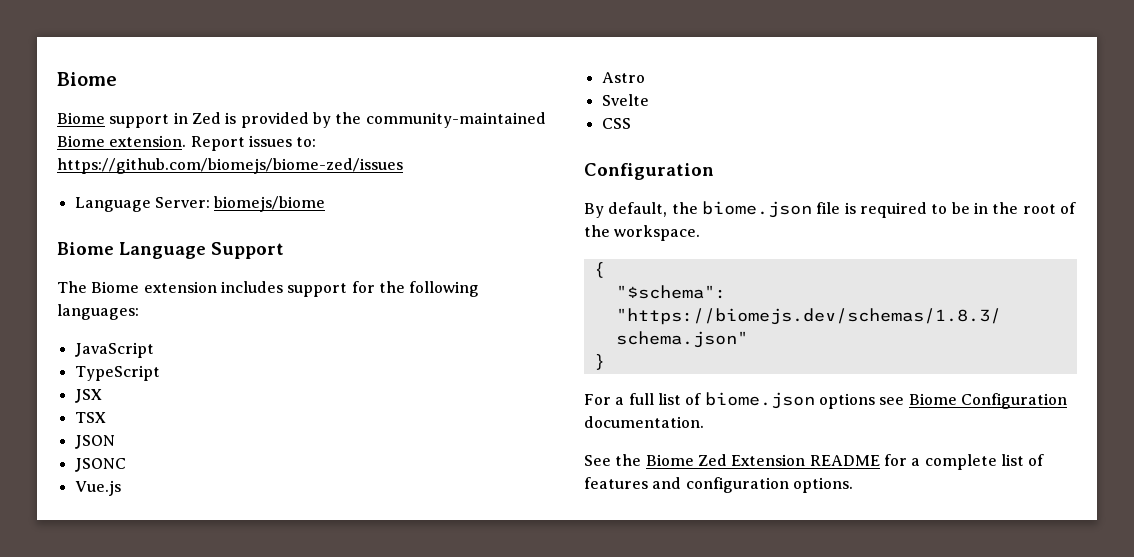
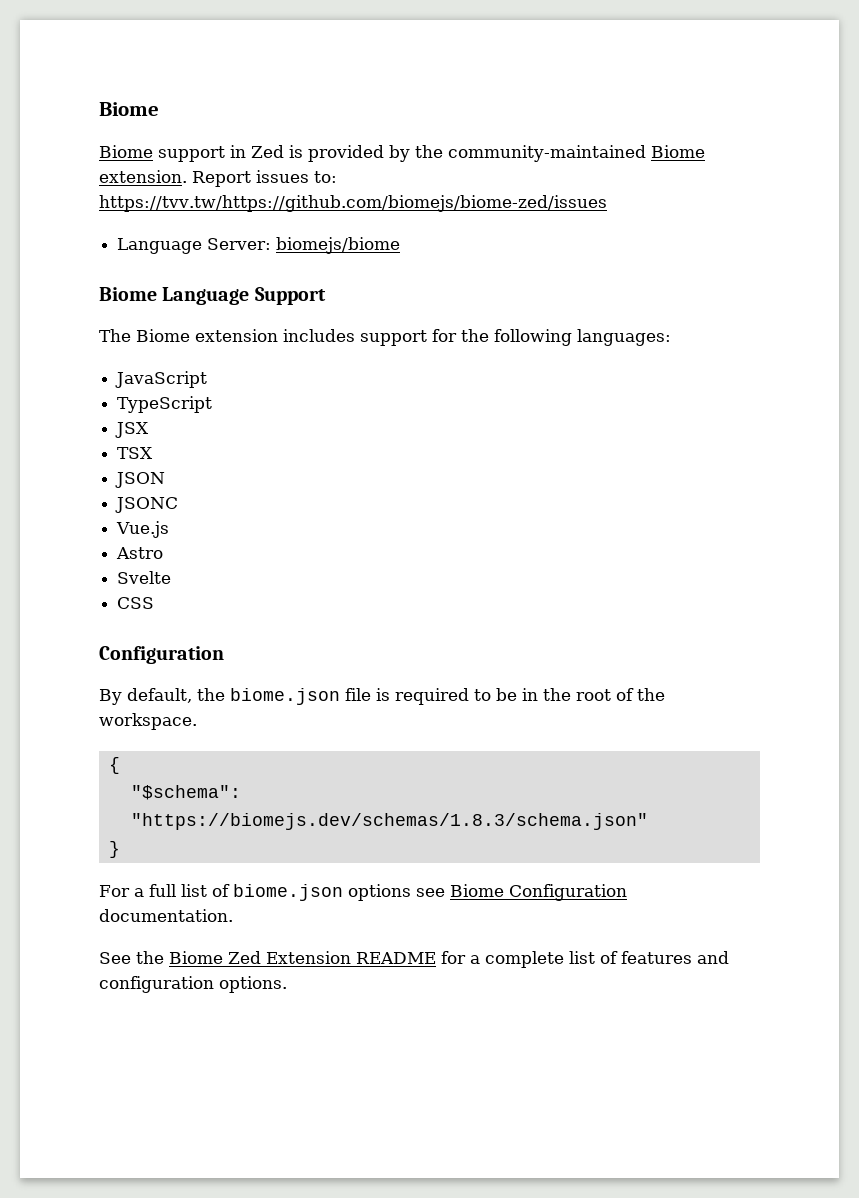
[57,158,403,174] https://github.com/biomejs/biome-zed/issues -> [99,195,607,212] https://tvv.tw/https://github.com/biomejs/biome-zed/issues

